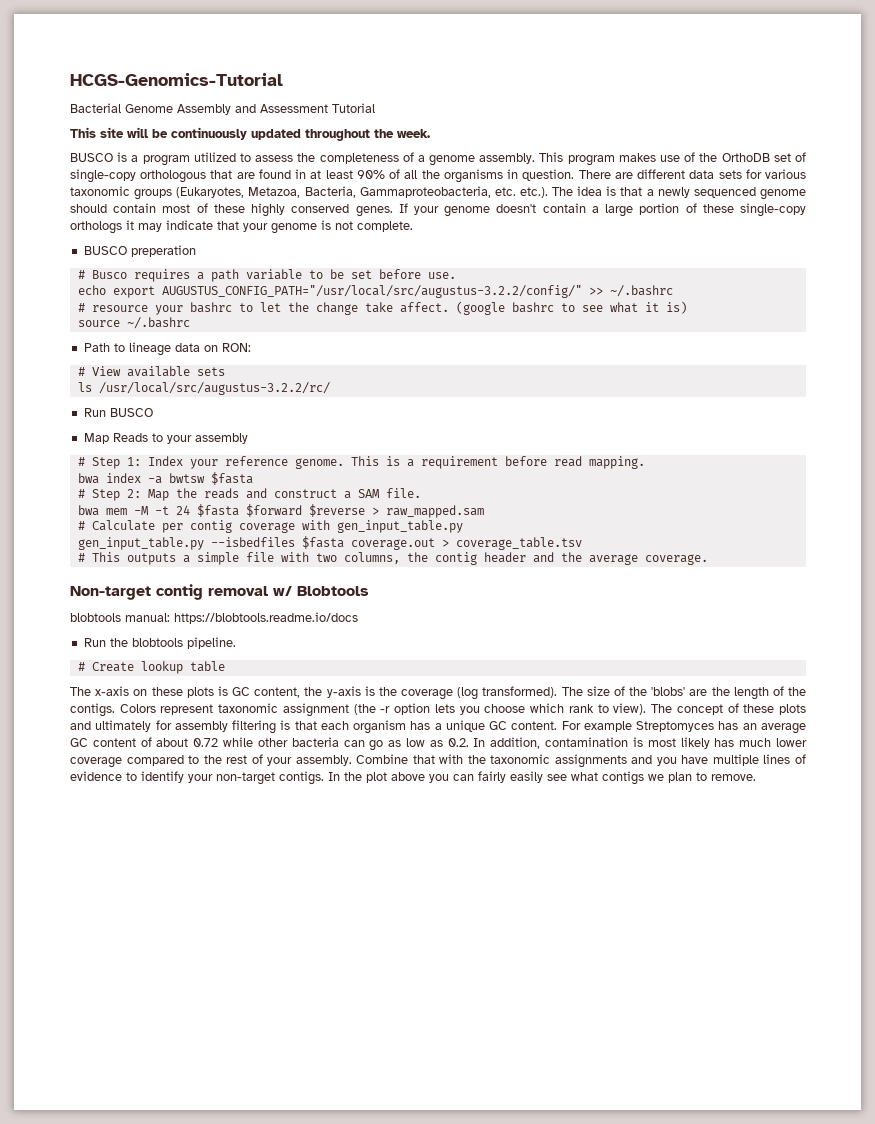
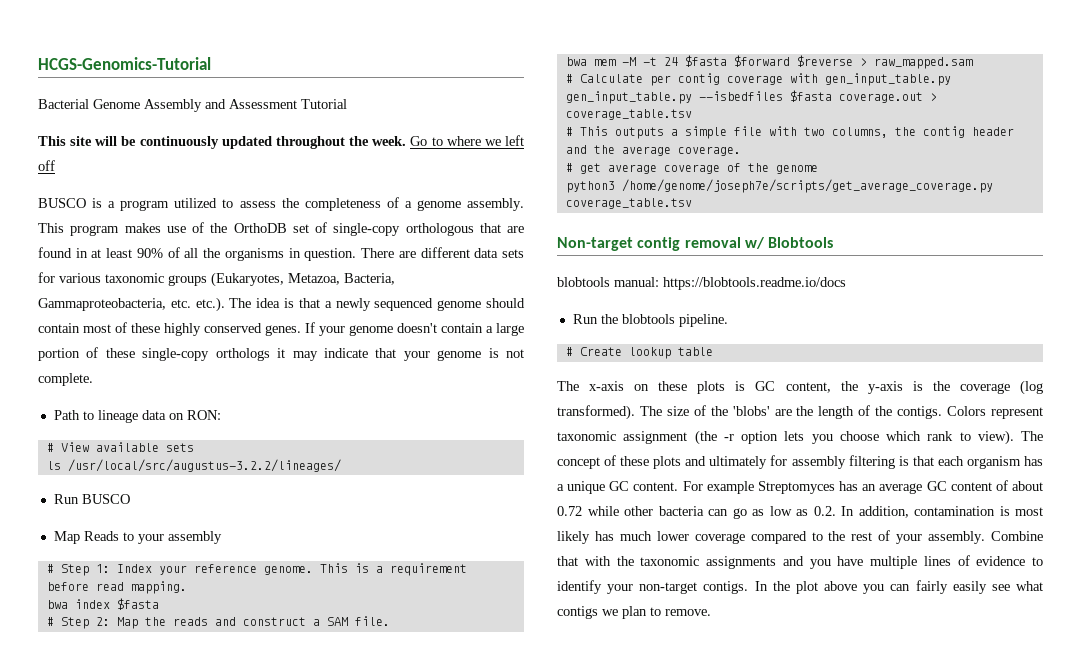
(430, 133) none -> [410,135,524,146] [38,160,55,171] Go to where we left off
[83,245,196,257] [77,269,456,282] [77,285,673,298] [77,301,687,315] [77,317,190,329] // BUSCO preperation // # Busco requires a path variable to be set before use. // echo export AUGUSTUS_CONFIG_PATH="/usr/local/src/augustus-3.2.2/config/" >> ~/.bashrc // # resource your bashrc to let the change take affect. (google bashrc to see what it is) // source ~/.bashrc -> (93, 379) none
[98,382,330,395] /usr/local/src/augustus-3.2.2/rc/ -> [67,459,341,472] /usr/local/src/augustus-3.2.2/lineages/
[147,473,205,484] -a bwtsw -> (110, 604) none
(708, 559) none -> [565,163,818,174] [565,179,993,193] [565,198,692,209] // # get average coverage of the genome // python3 /home/genome/joseph7e/scripts/get_average_coverage.py coverage_table.tsv

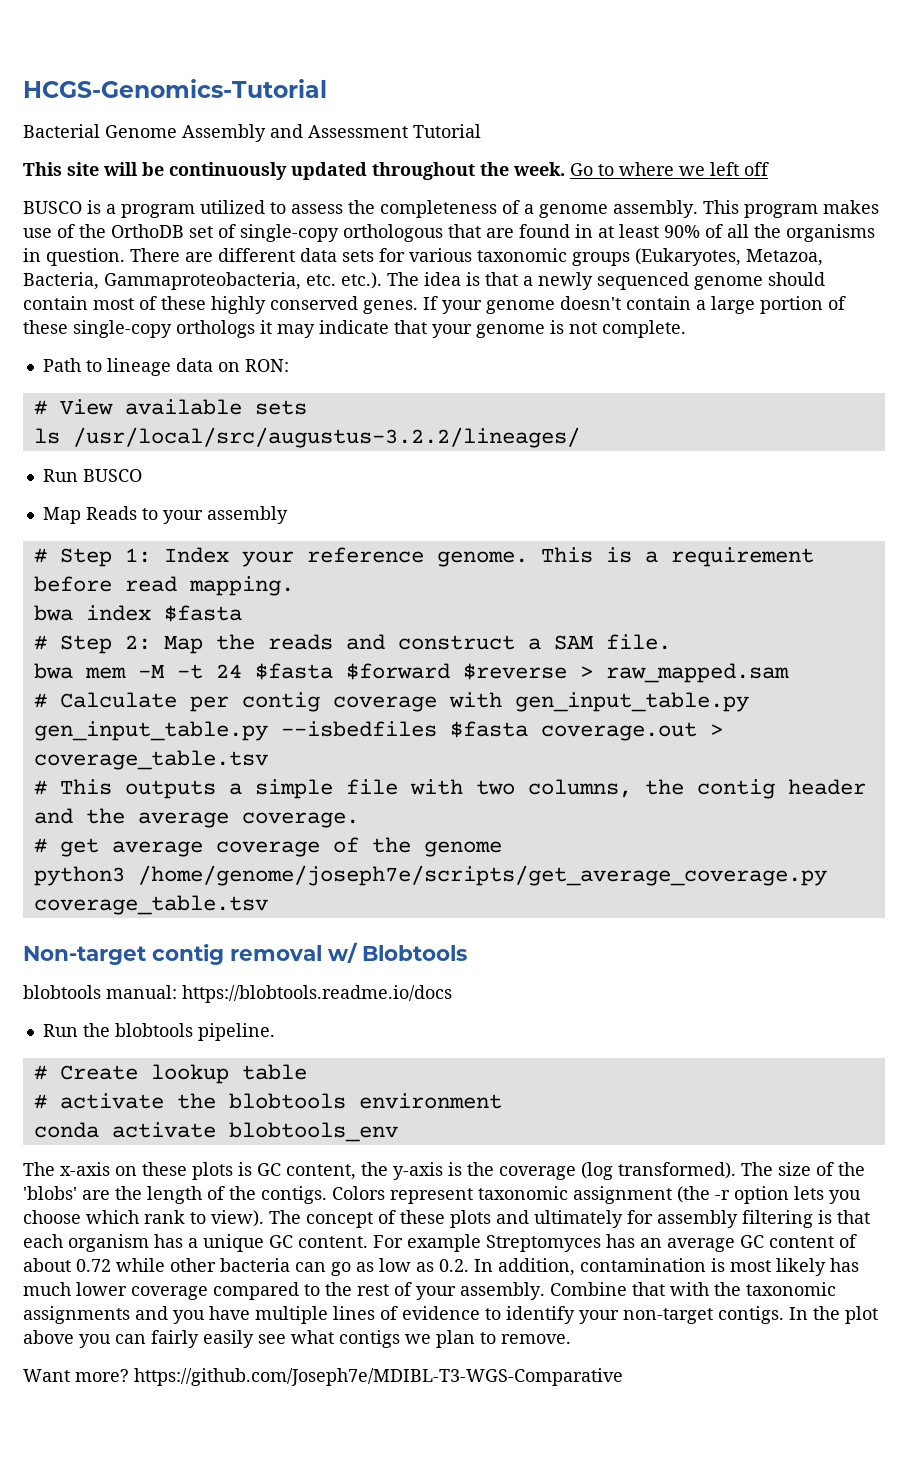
(713, 351) none -> [33,1093,502,1109] [33,1122,398,1142] // # activate the blobtools environment // conda activate blobtools_env
(711, 612) none -> [23,1368,623,1386] // Want more? https://github.com/Joseph7e/MDIBL-T3-WGS-Comparative

